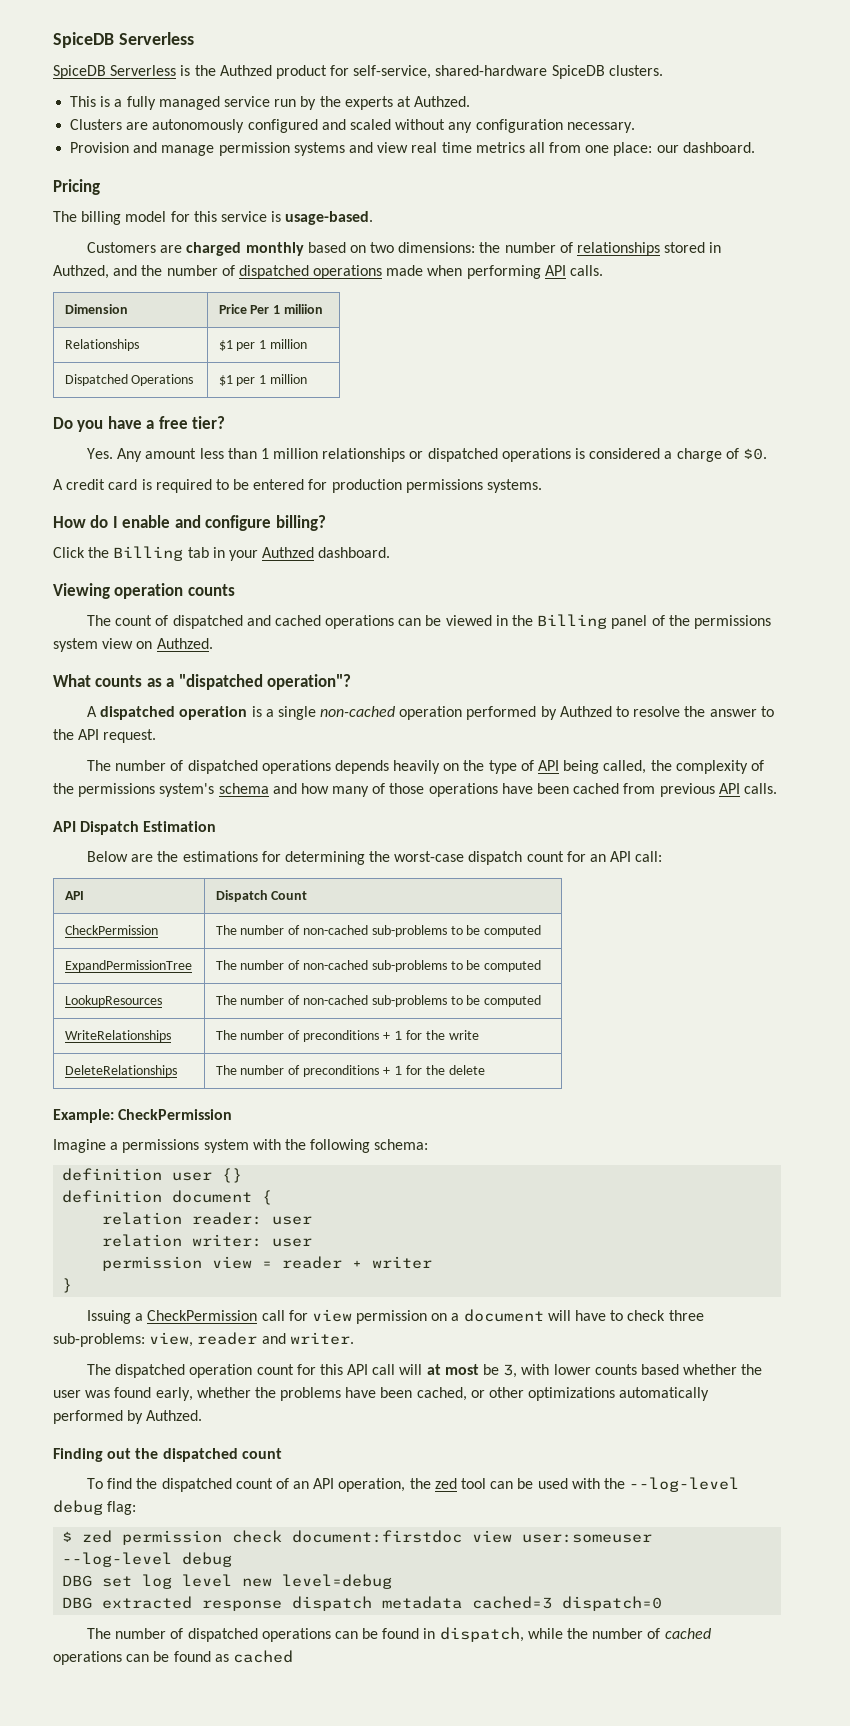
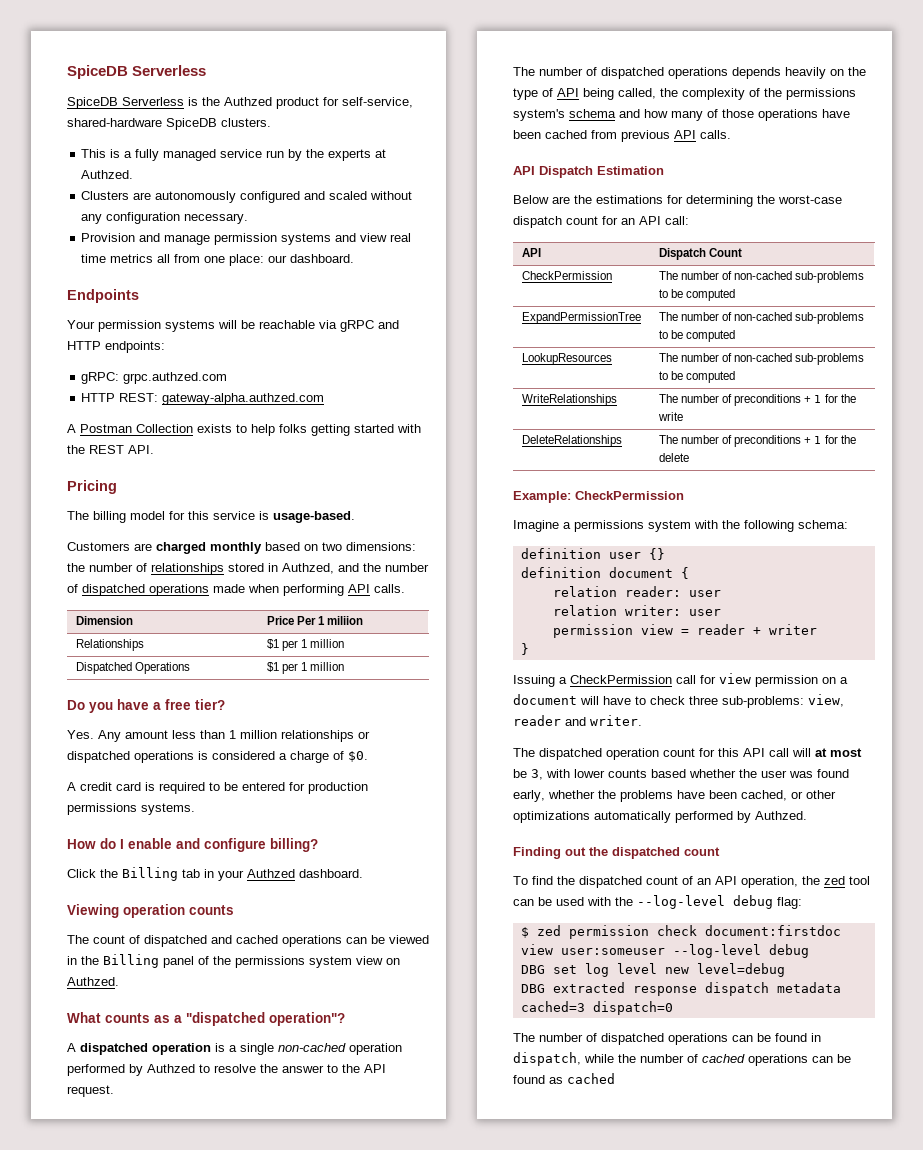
(755, 147) none -> [67,289,139,303] [67,320,399,332] [67,341,165,353] [81,372,228,384] [81,393,325,405] [67,424,421,436] [67,445,154,454] // Endpoints // Your permission systems will be reachable via gRPC and HTTP endpoints: // gRPC: grpc.authzed.com // HTTP REST: gateway-alpha.authzed.com // A Postman Collection exists to help folks getting started with the REST API.

